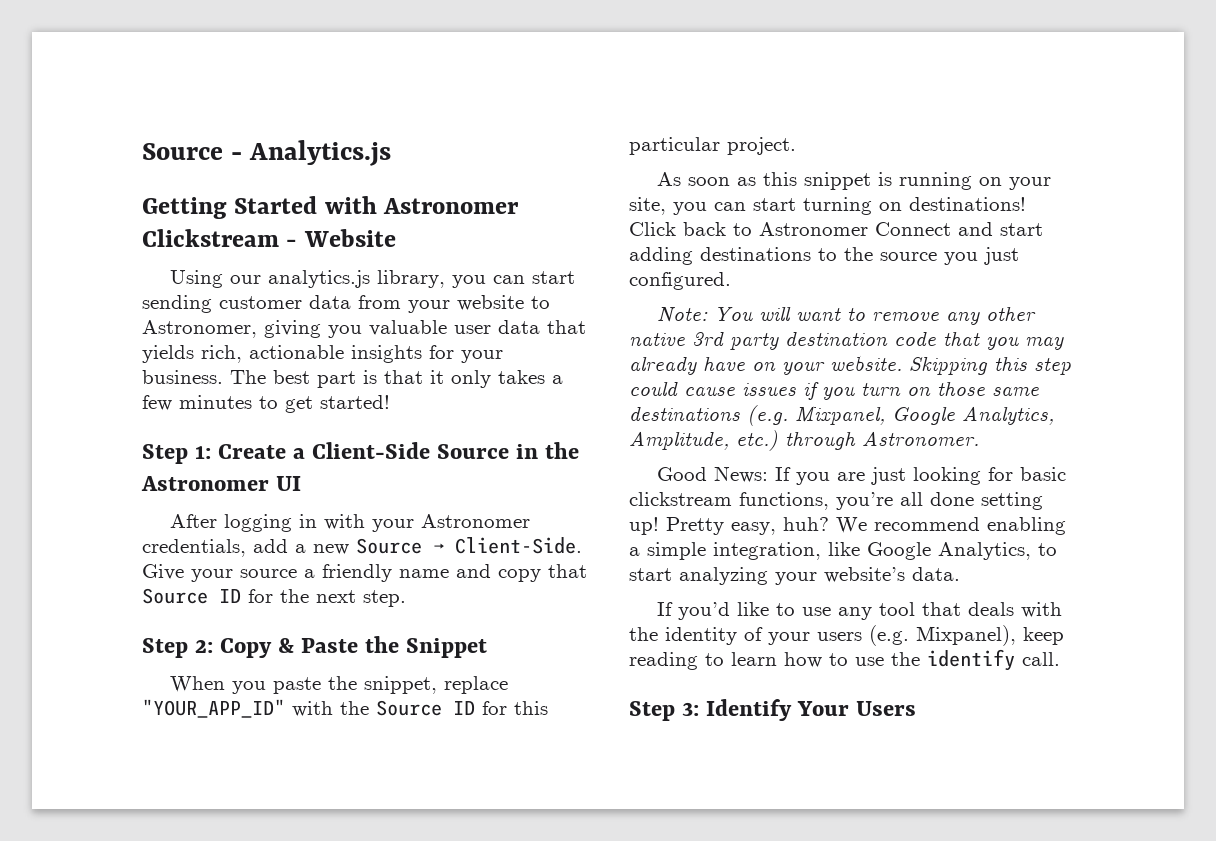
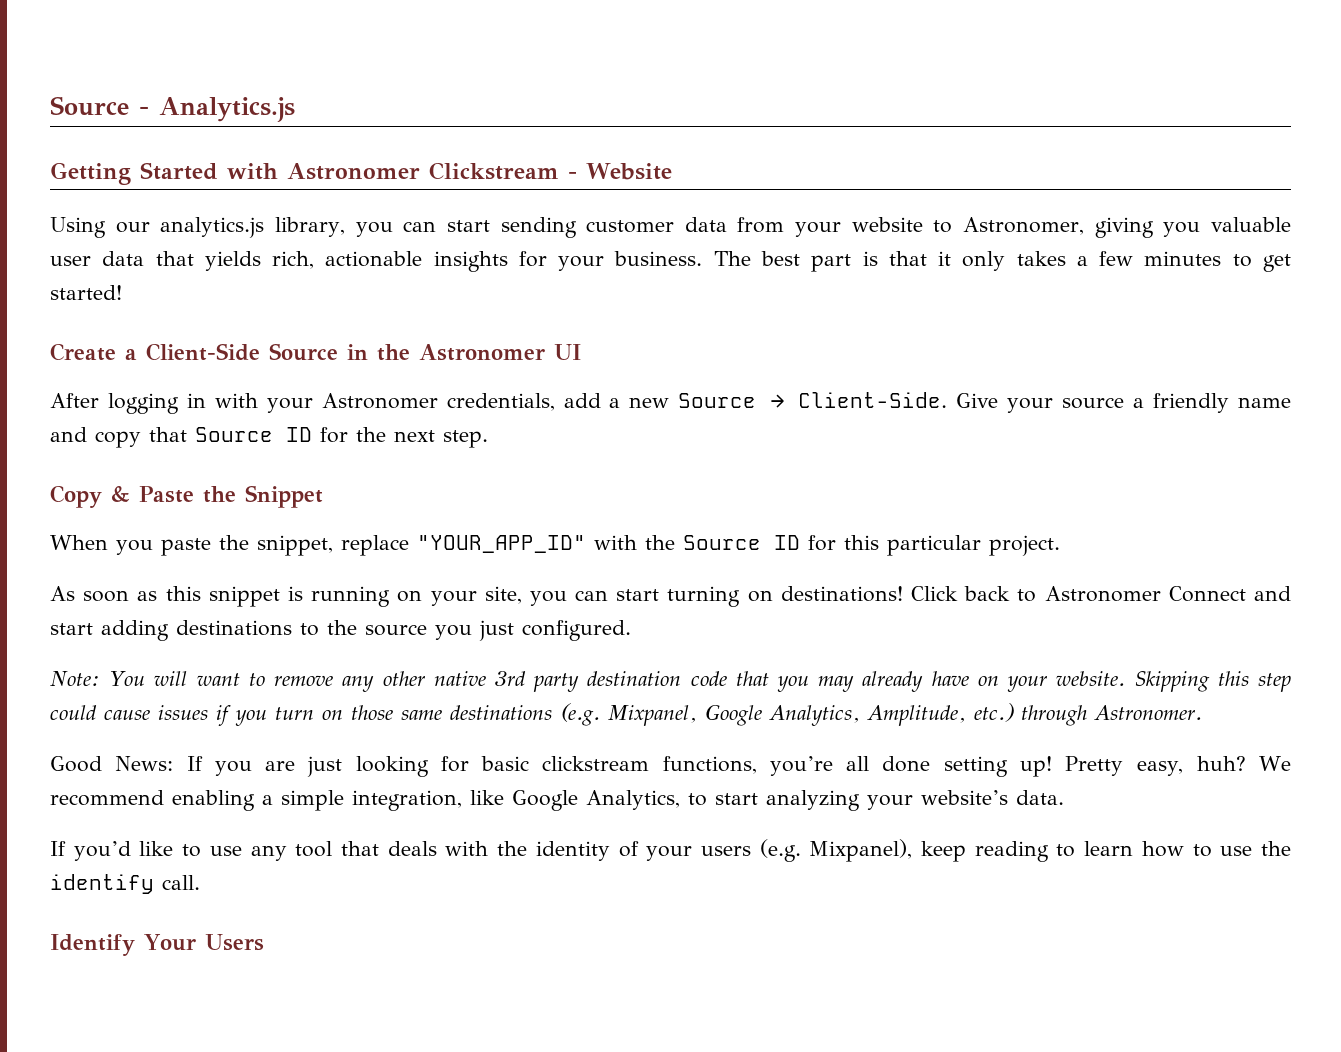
[142,444,212,464] Step 1: -> (122, 292) none
[142,638,214,658] Step 2: -> (488, 439) none
[629,701,700,721] Step 3: -> (200, 882) none

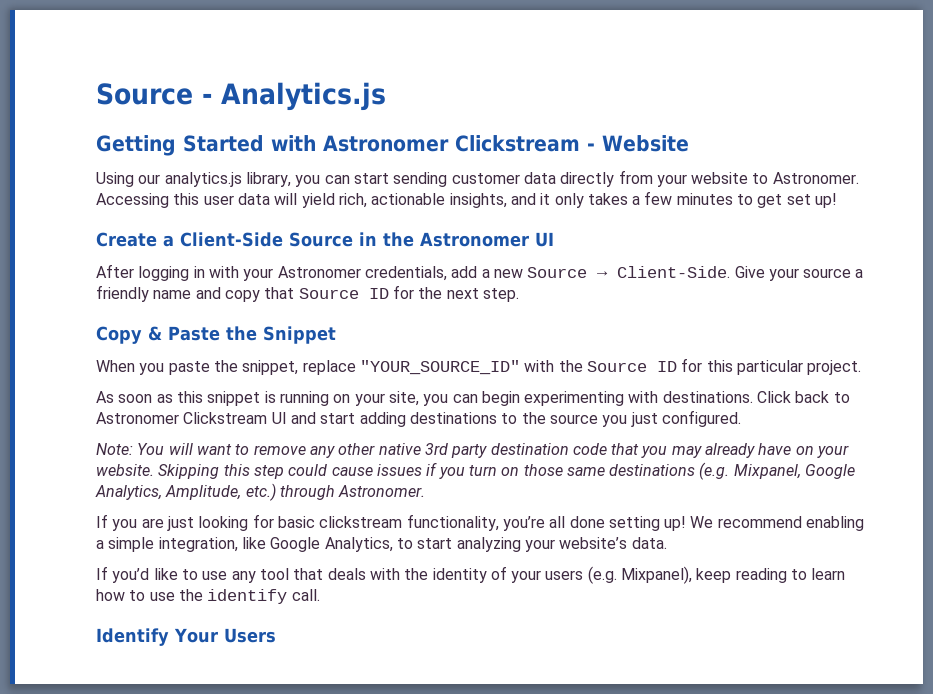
(727, 224) none -> [560,172,615,187] directly
[963,217,1291,238] [50,251,927,272] Astronomer, giving you valuable user data that yields rich, actionable insights for your business. The best part is that -> [772,172,859,184] [96,193,536,208] Astronomer. Accessing this user data will yield rich, actionable insights, and
[50,285,122,300] started! -> [786,193,838,208] set up!
[417,535,586,553] "YOUR_APP_ID" -> [359,360,520,375] "YOUR_SOURCE_ID"
[616,586,903,607] start turning on destinations! -> [481,391,753,406] begin experimenting with destinations.
[1168,586,1246,602] Connect -> [183,412,287,424] Clickstream UI
[50,756,174,772] Good News: -> (426, 491) none
[662,756,757,774] functions, -> [406,514,499,531] functionality,
[1065,756,1246,776] Pretty easy, huh? -> (687, 523) none

